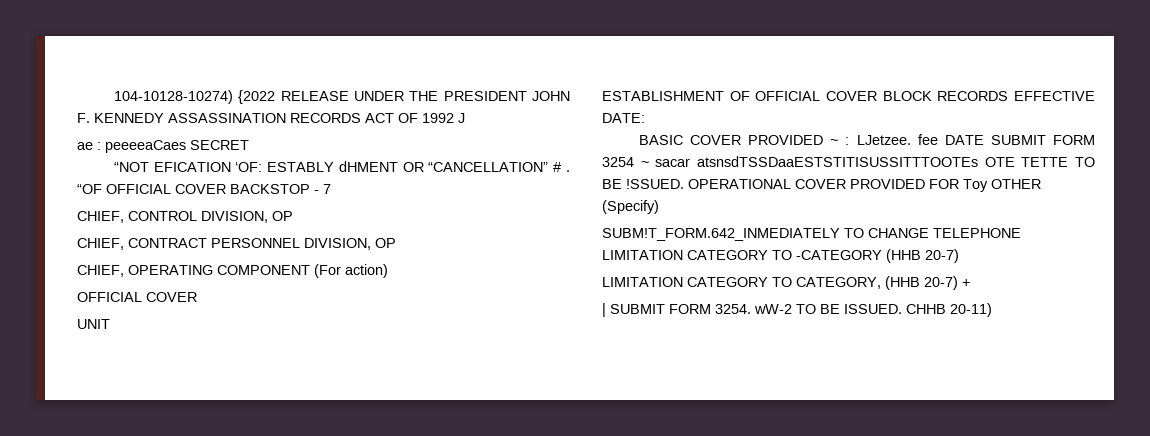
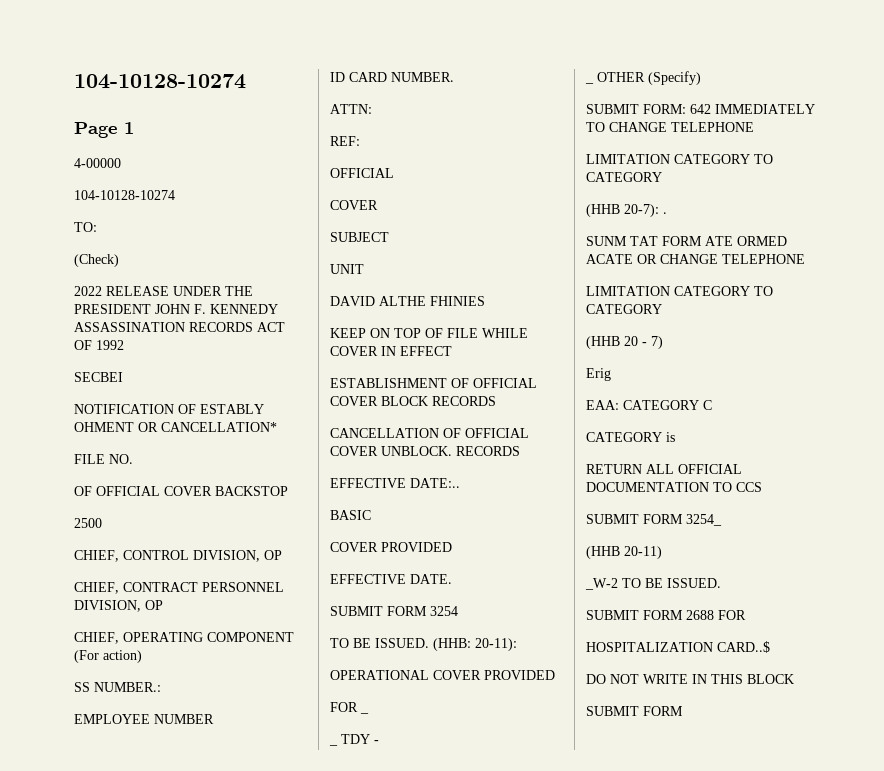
[113,90,276,104] 104-10128-10274) {2022 -> [74,74,246,89] [74,122,134,138] [74,158,121,168] [74,190,175,200] [74,222,97,232] [74,254,119,267] [74,286,102,296] 104-10128-10274 // Page 1 // 4-00000 // 104-10128-10274 // TO: // (Check) // 2022
[458,113,465,123] [77,140,249,153] [113,161,570,172] [77,184,102,194] J // ae : peeeeaCaes SECRET // “NOT EFICATION ‘OF: ESTABLY dHMENT OR “CANCELLATION” # . “OF -> [74,372,123,382] [74,404,264,414] [74,422,277,432] [74,454,133,464] [74,486,92,496] // SECBEI // NOTIFICATION OF ESTABLY OHMENT OR CANCELLATION* // FILE NO. // OF
[314,184,331,194] - 7 -> [74,518,102,528] // 2500
[77,292,197,302] // OFFICIAL COVER -> [74,682,161,692] [74,714,214,724] [330,72,454,82] [330,104,372,114] [330,136,360,146] [330,168,394,178] [330,200,378,210] [330,232,389,242] // SS NUMBER.: // EMPLOYEE NUMBER // ID CARD NUMBER. // ATTN: // REF: // OFFICIAL // COVER // SUBJECT
(110, 324) none -> [330,296,485,306] [330,328,528,338] [330,346,452,356] // DAVID ALTHE FHINIES // KEEP ON TOP OF FILE WHILE COVER IN EFFECT
[1014,91,1095,101] [602,113,645,123] EFFECTIVE DATE: -> [330,428,529,438] [330,446,520,456] [330,478,460,488] // CANCELLATION OF OFFICIAL COVER UNBLOCK. RECORDS // EFFECTIVE DATE:..
[690,134,1095,145] [602,156,1095,167] [602,179,1041,192] [602,200,659,214] [602,228,1021,241] [602,249,959,263] [602,276,970,290] [602,303,992,317] COVER PROVIDED ~ : LJetzee. fee DATE SUBMIT FORM 3254 ~ sacar atsnsdTSSDaaESTSTITISUSSITTTOOTEs OTE TETTE TO BE !SSUED. OPERATIONAL COVER PROVIDED FOR Toy OTHER (Specify) // SUBM!T_FORM.642_INMEDIATELY TO CHANGE TELEPHONE LIMITATION CATEGORY TO -CATEGORY (HHB 20-7) // LIMITATION CATEGORY TO CATEGORY, (HHB 20-7) + // | SUBMIT FORM 3254. wW-2 TO BE ISSUED. CHHB 20-11) -> [330,542,452,552] [330,574,452,584] [330,606,458,616] [330,638,517,651] [330,670,555,680] [330,702,358,712] [360,712,369,714] [329,744,338,746] [341,734,379,744] [585,82,594,84] [597,71,701,85] [586,104,815,114] [586,122,754,132] [586,154,773,164] [586,172,662,182] [586,204,667,217] [586,236,787,246] [586,254,805,264] [586,286,773,296] [586,304,662,314] [586,336,663,349] [586,368,611,381] [586,400,712,410] [586,432,675,442] [586,464,742,474] [586,482,762,492] [586,514,722,526] [586,546,662,559] [585,578,721,590] [586,610,746,620] [586,641,770,653] [586,674,794,684] [586,706,683,716] // COVER PROVIDED // EFFECTIVE DATE. // SUBMIT FORM 3254 // TO BE ISSUED. (HHB: 20-11): // OPERATIONAL COVER PROVIDED // FOR _ // _ TDY - // _ OTHER (Specify) // SUBMIT FORM: 642 IMMEDIATELY TO CHANGE TELEPHONE // LIMITATION CATEGORY TO CATEGORY // (HHB 20-7): . // SUNM TAT FORM ATE ORMED ACATE OR CHANGE TELEPHONE // LIMITATION CATEGORY TO CATEGORY // (HHB 20 - 7) // Erig // EAA: CATEGORY C // CATEGORY is // RETURN ALL OFFICIAL DOCUMENTATION TO CCS // SUBMIT FORM 3254_ // (HHB 20-11) // _W-2 TO BE ISSUED. // SUBMIT FORM 2688 FOR // HOSPITALIZATION CARD..$ // DO NOT WRITE IN THIS BLOCK // SUBMIT FORM

